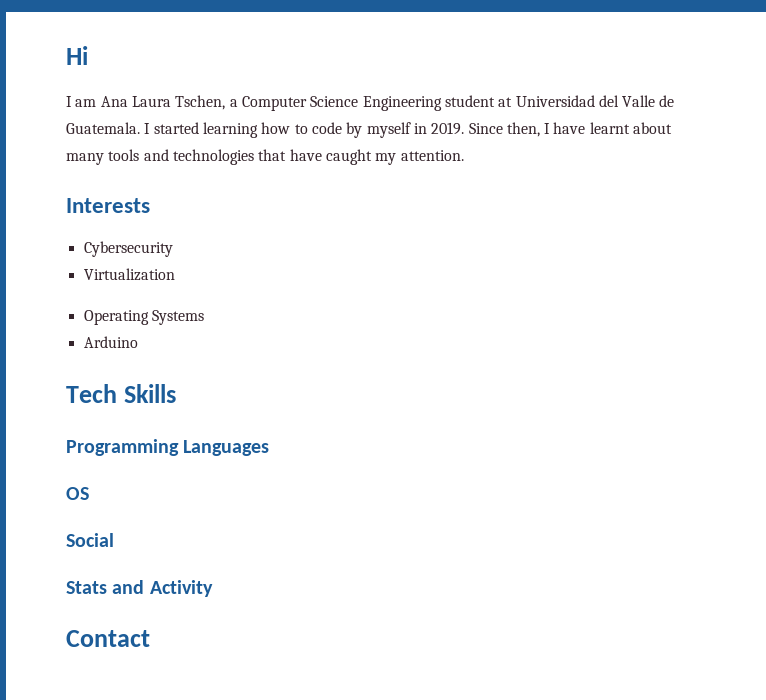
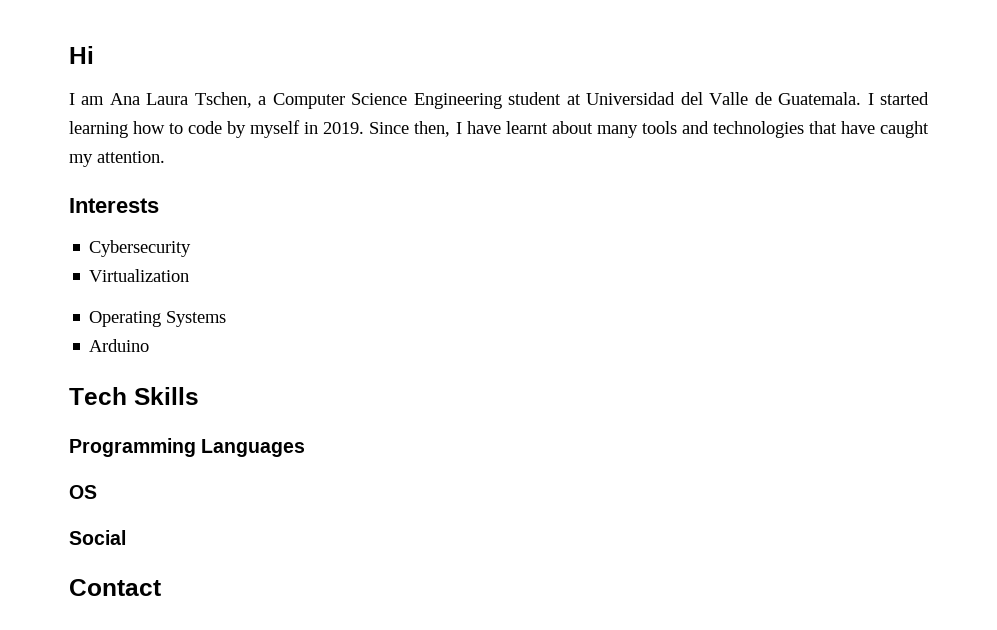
[66,580,213,597] // Stats and Activity -> (126, 537) none

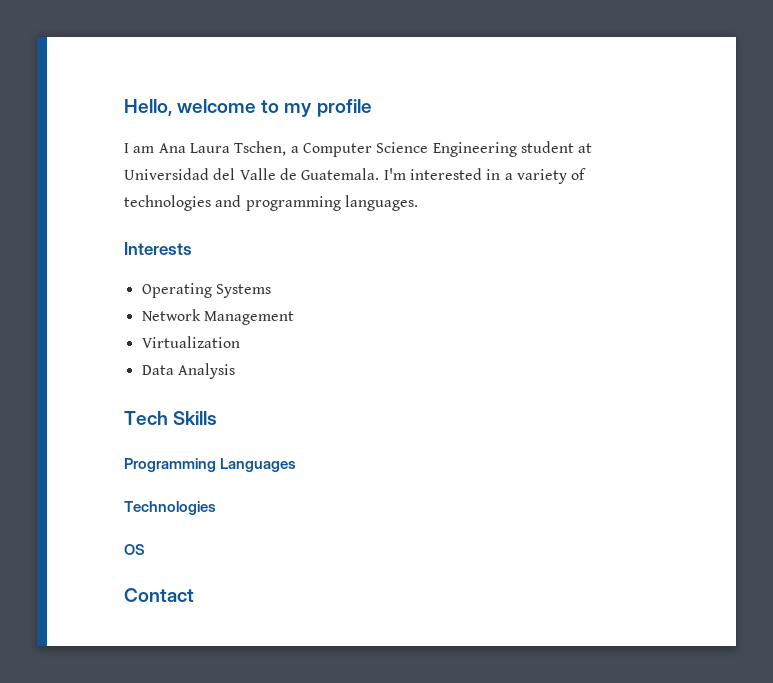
[69,46,94,64] Hi -> [124,99,372,117] Hello, welcome to my profile
[867,92,930,105] [69,120,929,138] [69,151,165,167] I started learning how to code by myself in 2019. Since then, I have learnt about many tools and technologies that have caught my attention. -> [383,168,587,184] [124,195,418,211] I'm interested in a variety of technologies and programming languages.
[89,240,192,257] [89,269,190,282] // Cybersecurity // Virtualization -> (192, 248) none
[89,339,150,352] Arduino -> [141,309,294,325] [141,336,240,348] [141,363,235,379] Network Management // Virtualization // Data Analysis
(306, 448) none -> [124,501,216,515] // Technologies
[69,530,126,545] // Social -> (145, 549) none

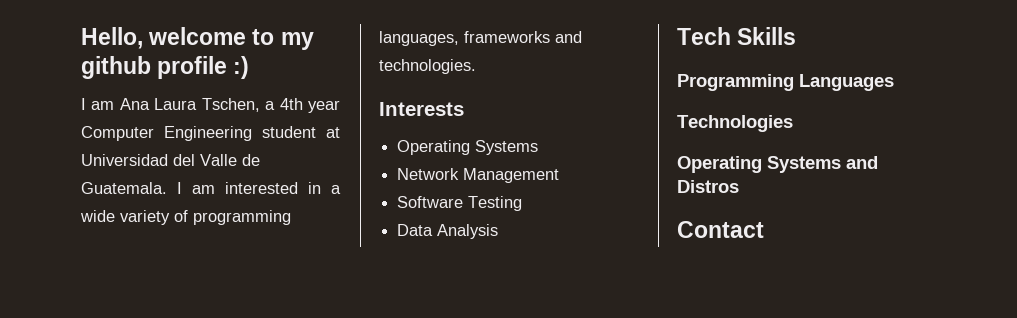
(313, 110) none -> [81,56,151,79] github
(372, 108) none -> [233,56,250,79] :)
[302,142,429,157] Computer Science -> [279,98,340,113] [81,126,154,141] 4th year Computer
[383,168,406,180] I'm -> [177,182,215,194] I am
(513, 176) none -> [80,210,115,222] wide
[124,195,418,211] technologies and programming languages. -> [193,210,291,225] [379,31,582,46] [379,59,476,74] programming languages, frameworks and technologies.
[141,336,240,348] Virtualization -> [397,196,523,211] Software Testing
[124,544,145,555] OS -> [677,156,878,173] [677,180,739,193] Operating Systems and Distros

